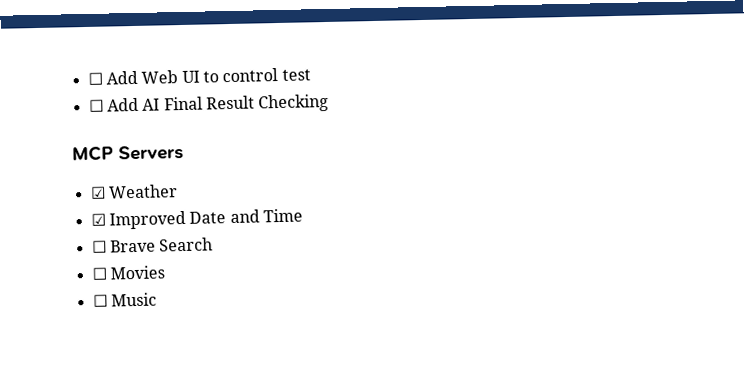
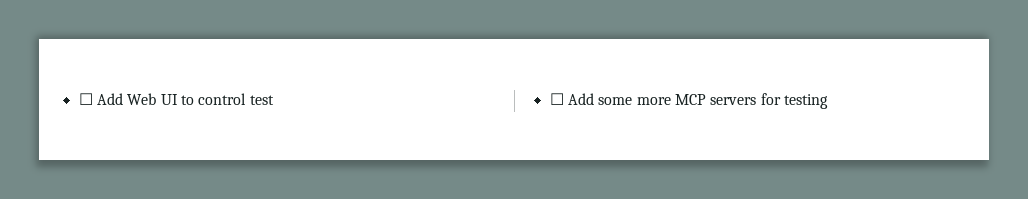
[142,93,330,113] [72,144,184,162] [89,184,178,199] [90,208,303,230] [91,237,214,253] [91,265,165,280] [92,292,157,307] AI Final Result Checking // MCP Servers // ☑ Weather // ☑ Improved Date and Time // ☐ Brave Search // ☐ Movies // ☐ Music -> [598,93,828,109] some more MCP servers for testing

